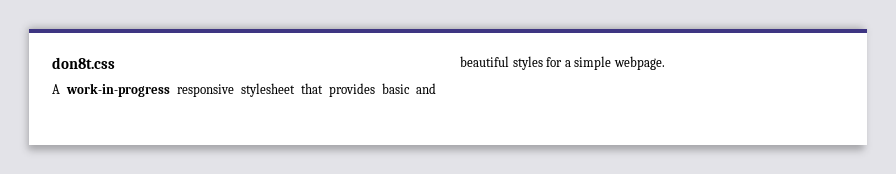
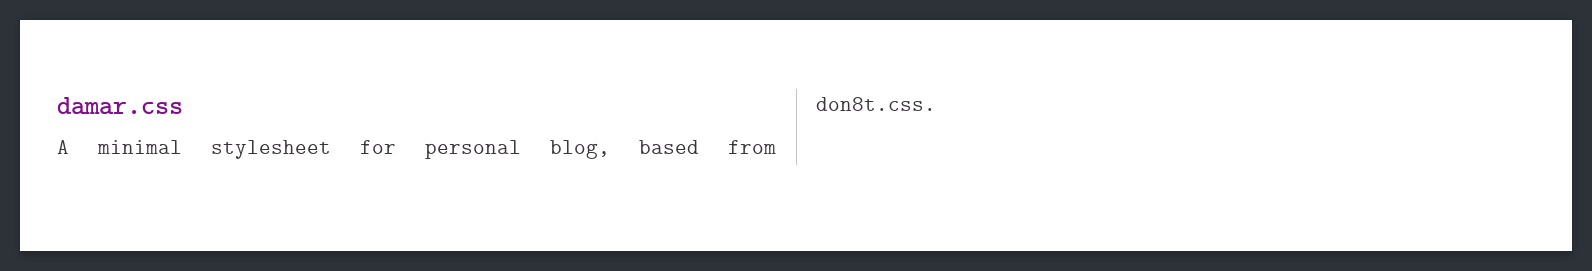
[52,57,115,69] don8t.css -> [57,97,183,115] damar.css
[66,83,436,97] [460,56,665,70] work-in-progress responsive stylesheet that provides basic and beautiful styles for a simple webpage. -> [97,140,776,159] [816,97,936,111] minimal stylesheet for personal blog, based from don8t.css.

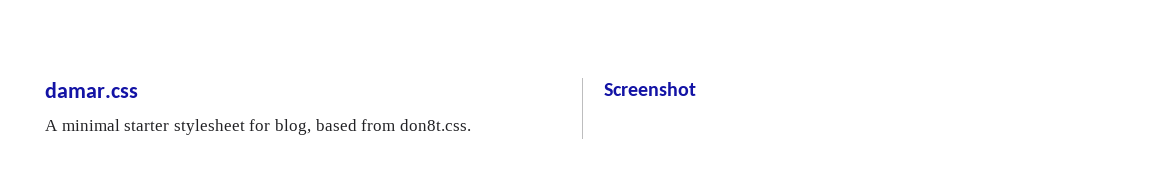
(182, 147) none -> [124,121,170,131] starter
[425,140,521,159] personal -> (271, 125) none
(936, 104) none -> [604,82,696,96] // Screenshot

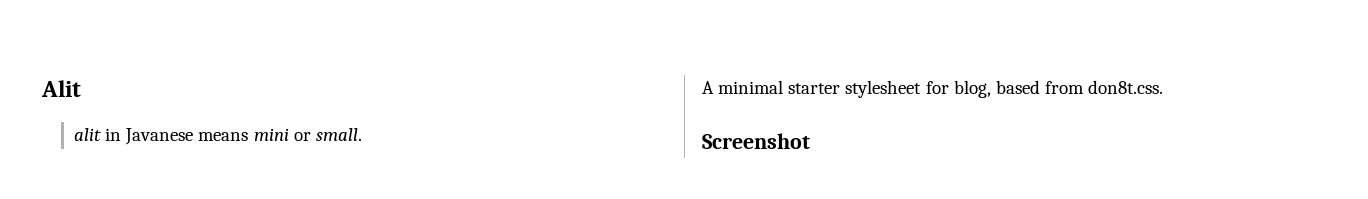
[45,82,138,98] damar.css -> [41,80,81,97] [74,128,362,145] Alit // alit in Javanese means mini or small.

